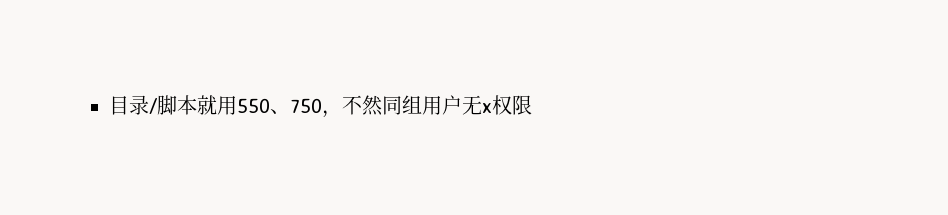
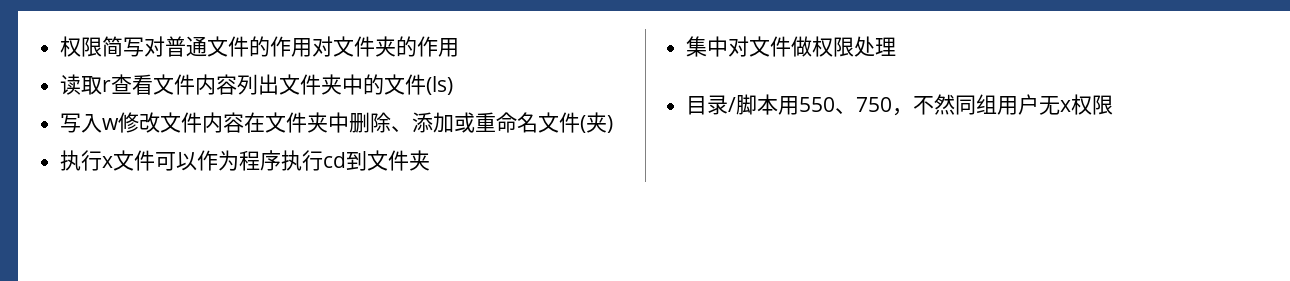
(109, 105) none -> [60,36,460,57] [60,74,454,95] [60,112,614,133] [60,150,431,171] [686,36,897,57] 权限简写对普通文件的作用对文件夹的作用 // 读取r查看文件内容列出文件夹中的文件(ls) // 写入w修改文件内容在文件夹中删除、添加或重命名文件(夹) // 执行x文件可以作为程序执行cd到文件夹 // 集中对文件做权限处理 //
[197,95,217,115] 就 -> (779, 104) none

